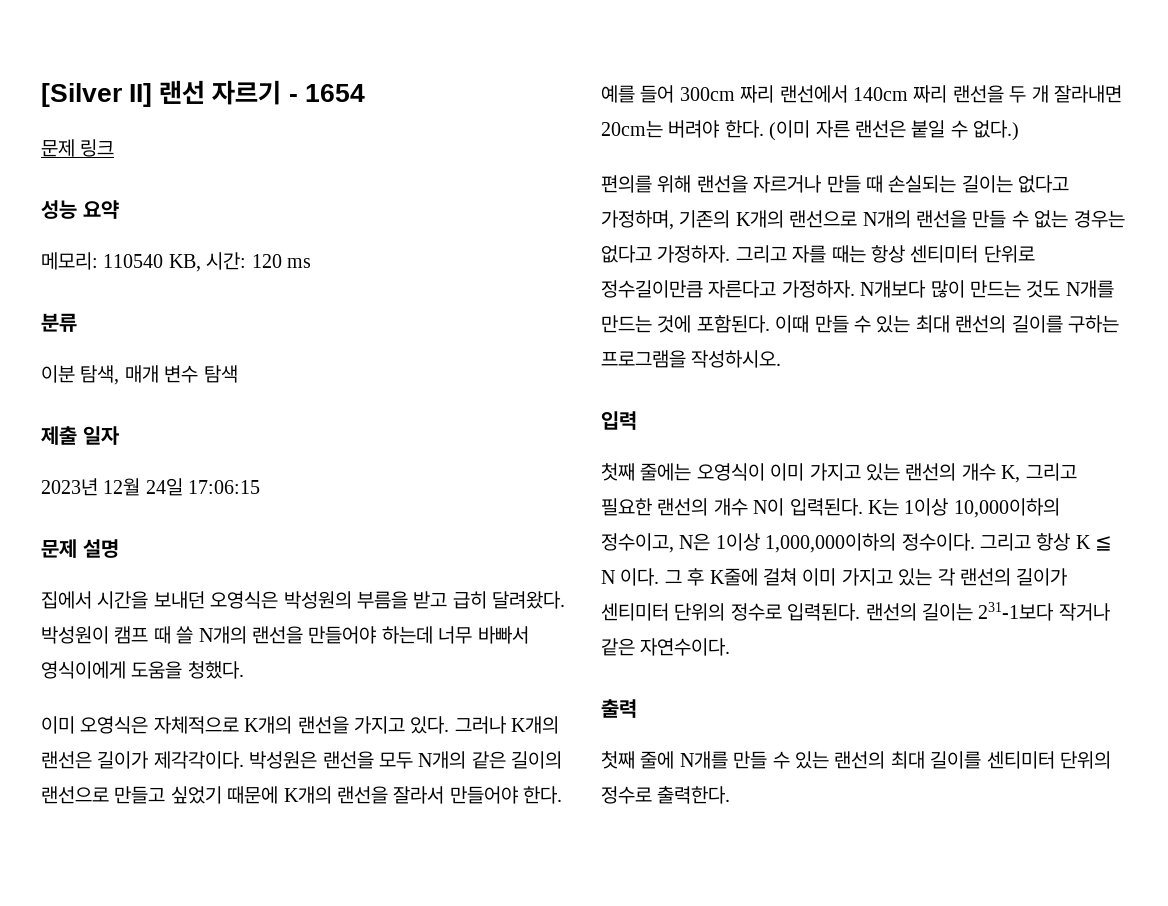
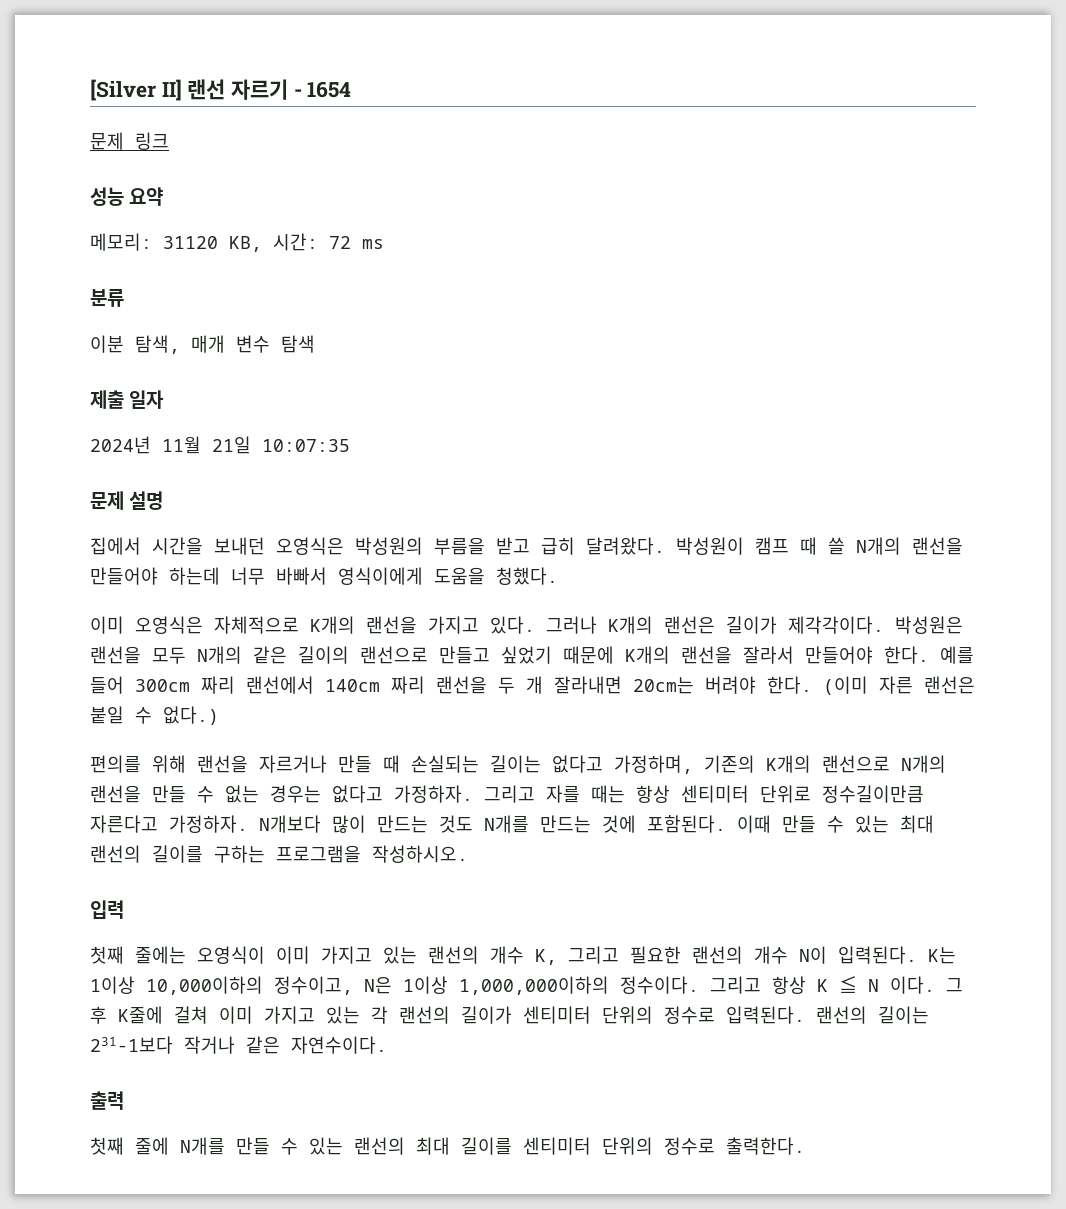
[103,254,164,268] 110540 -> [163,236,218,249] 31120
[251,254,282,268] 120 -> [329,236,351,249] 72
[41,478,261,496] 2023년 12월 24일 17:06:15 -> [90,436,350,454] 2024년 11월 21일 10:07:35

